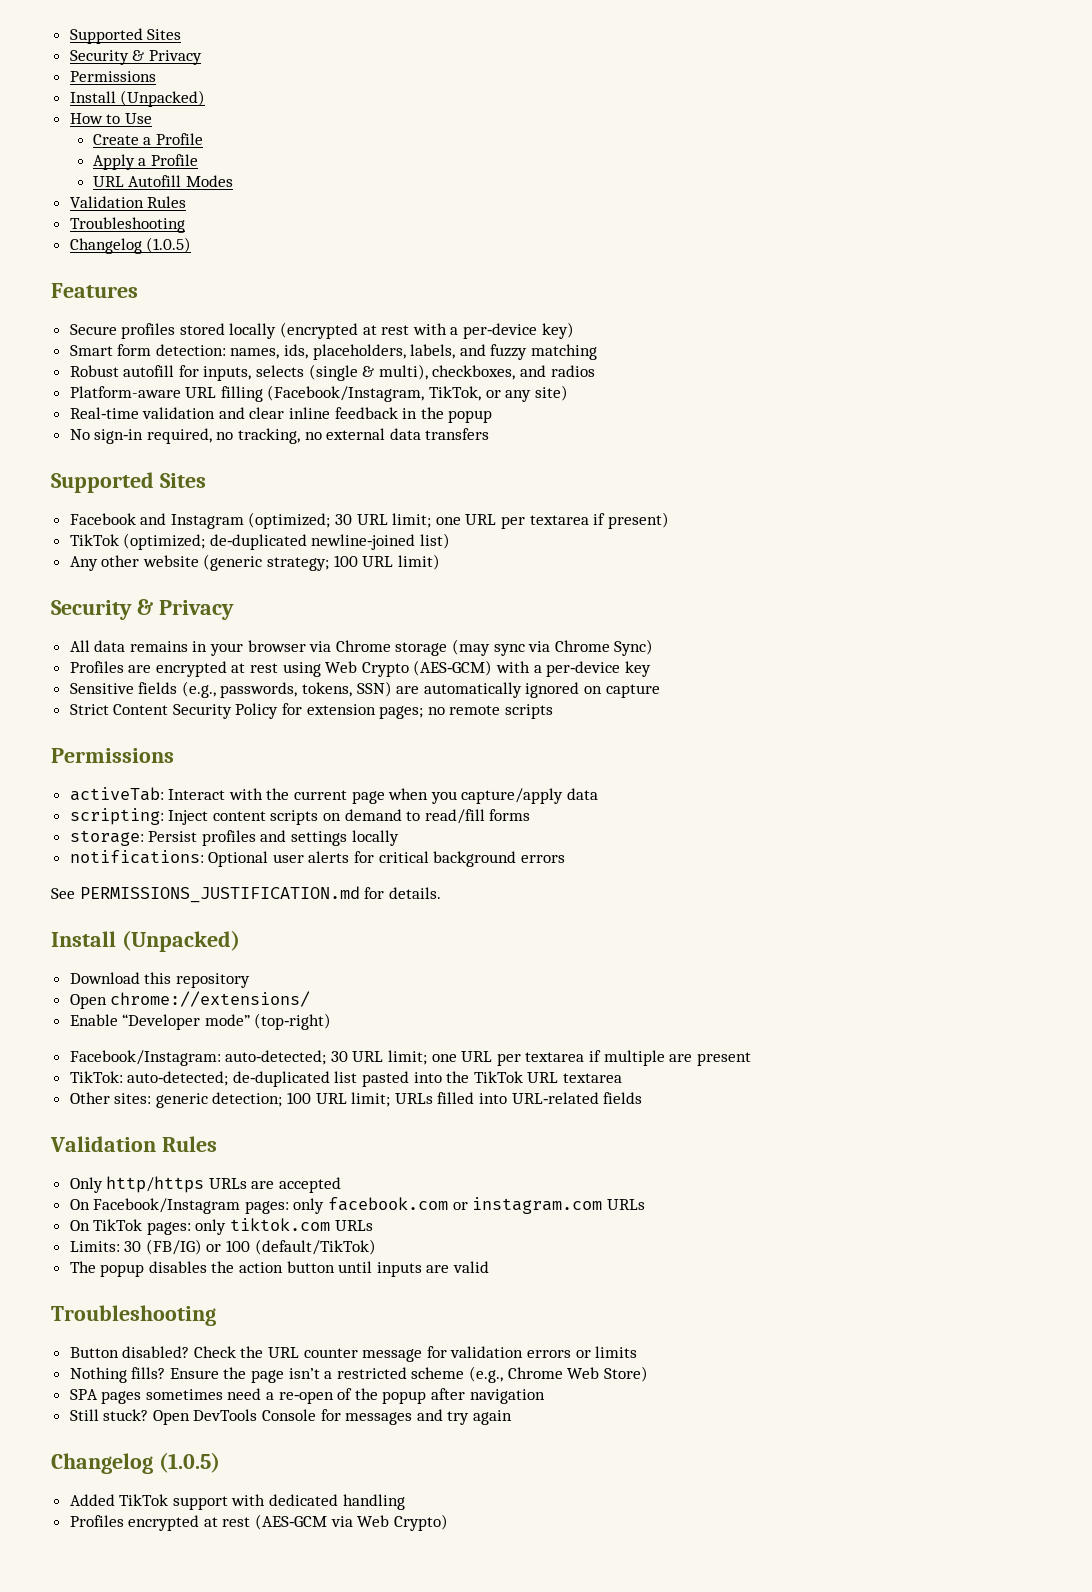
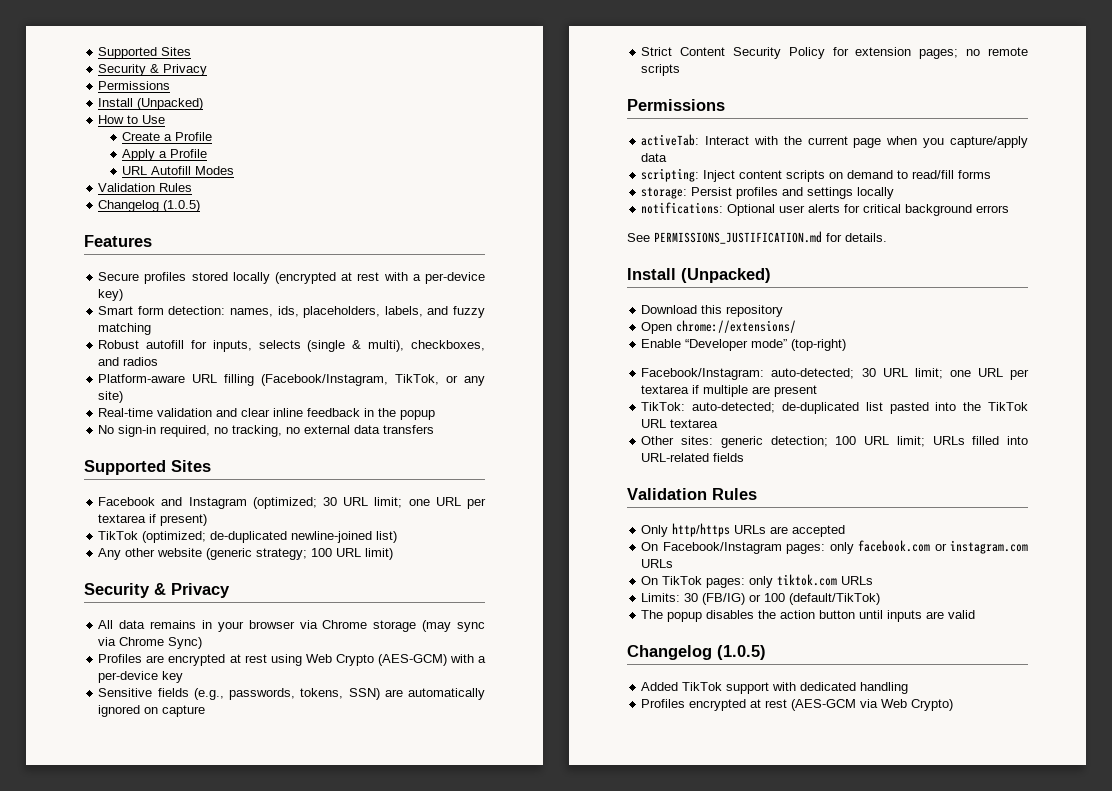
[69,217,185,233] // Troubleshooting -> (193, 187) none
[51,1305,216,1326] [69,1346,638,1362] [69,1366,648,1383] [69,1388,545,1404] [69,1409,513,1425] // Troubleshooting // Button disabled? Check the URL counter message for validation errors or limits // Nothing fills? Ensure the page isn’t a restricted scheme (e.g., Chrome Web Store) // SPA pages sometimes need a re‑open of the popup after navigation // Still stuck? Open DevTools Console for messages and try again -> (976, 614) none

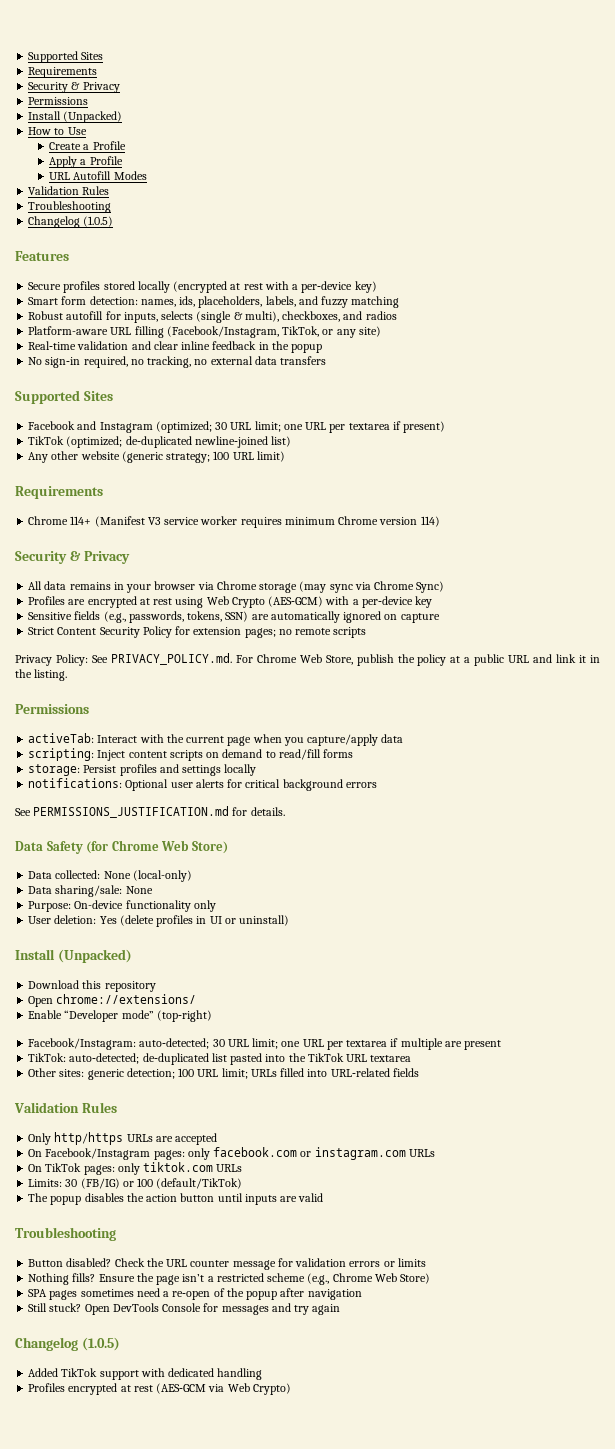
[98,47,192,59] Supported Sites -> [28,51,104,63] [28,67,98,78] Supported Sites // Requirements
(193, 187) none -> [28,201,112,213] // Troubleshooting
(394, 554) none -> [15,486,103,499] [28,516,440,528] // Requirements // Chrome 114+ (Manifest V3 service worker requires minimum Chrome version 114)
(681, 70) none -> [15,653,601,666] [15,669,68,681] // Privacy Policy: See PRIVACY_POLICY.md. For Chrome Web Store, publish the policy at a public URL and link it in the listing.
(887, 237) none -> [15,840,228,854] [28,870,192,882] [28,885,153,897] [28,900,216,912] [28,915,290,927] // Data Safety (for Chrome Web Store) // Data collected: None (local-only) // Data sharing/sale: None // Purpose: On-device functionality only // User deletion: Yes (delete profiles in UI or uninstall)
(976, 614) none -> [15,1227,116,1241] [28,1258,426,1270] [28,1273,431,1285] [28,1288,362,1300] [28,1303,341,1315] // Troubleshooting // Button disabled? Check the URL counter message for validation errors or limits // Nothing fills? Ensure the page isn’t a restricted scheme (e.g., Chrome Web Store) // SPA pages sometimes need a re‑open of the popup after navigation // Still stuck? Open DevTools Console for messages and try again

